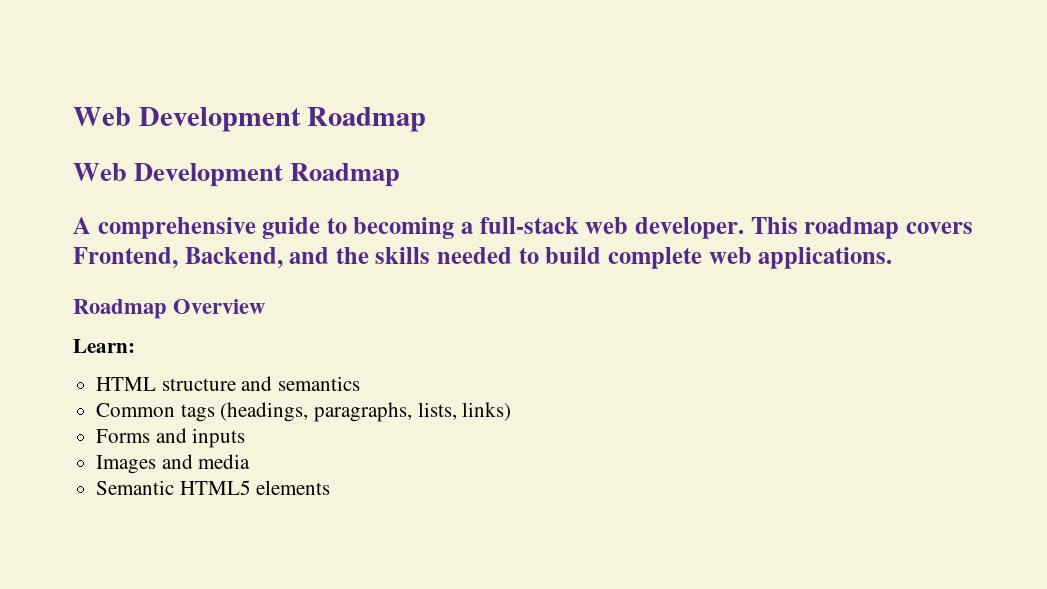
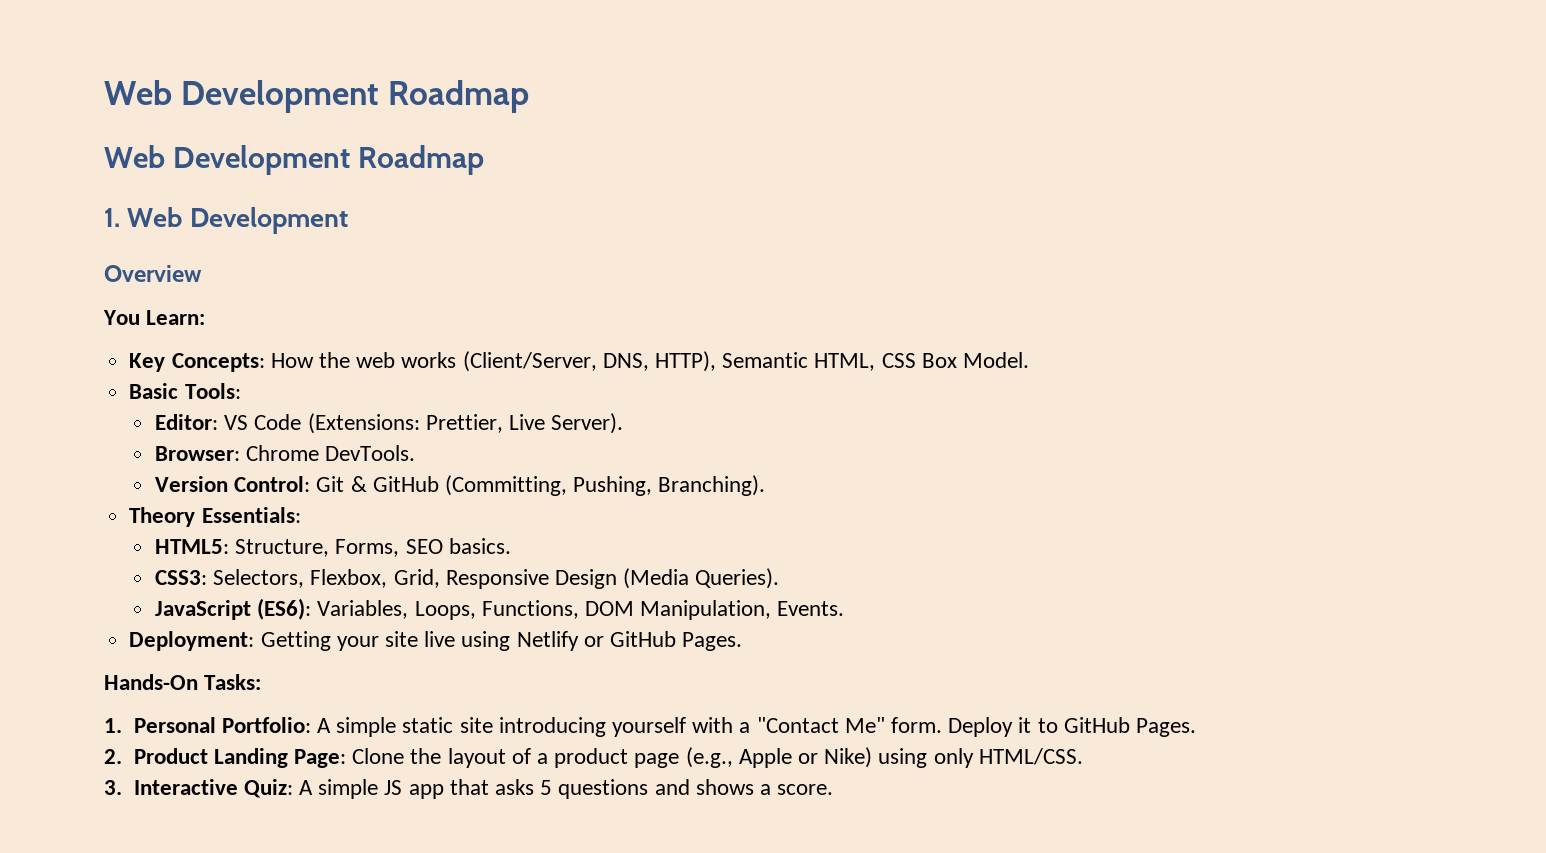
[73,217,973,239] [73,247,893,269] [73,299,167,319] A comprehensive guide to becoming a full-stack web developer. This roadmap covers Frontend, Backend, and the skills needed to build complete web applications. // Roadmap -> [104,207,348,234] 1. Web Development //
(266, 306) none -> [103,310,140,325] You
[96,376,361,391] [96,402,512,422] [96,428,246,448] [96,454,251,474] [96,480,331,495] HTML structure and semantics // Common tags (headings, paragraphs, lists, links) // Forms and inputs // Images and media // Semantic HTML5 elements -> [129,351,1030,372] [129,383,241,399] [154,413,624,434] [154,445,416,461] [154,475,766,496] [129,507,301,527] [154,538,511,557] [154,568,780,589] [154,598,845,620] [129,631,743,651] [104,674,262,690] [104,717,1197,737] [104,747,1083,768] [104,779,834,799] Key Concepts: How the web works (Client/Server, DNS, HTTP), Semantic HTML, CSS Box Model. // Basic Tools: // Editor: VS Code (Extensions: Prettier, Live Server). // Browser: Chrome DevTools. // Version Control: Git & GitHub (Committing, Pushing, Branching). // Theory Essentials: // HTML5: Structure, Forms, SEO basics. // CSS3: Selectors, Flexbox, Grid, Responsive Design (Media Queries). // JavaScript (ES6): Variables, Loops, Functions, DOM Manipulation, Events. // Deployment: Getting your site live using Netlify or GitHub Pages. // Hands-On Tasks: // 1. Personal Portfolio: A simple static site introducing yourself with a "Contact Me" form. Deploy it to GitHub Pages. // 2. Product Landing Page: Clone the layout of a product page (e.g., Apple or Nike) using only HTML/CSS. // 3. Interactive Quiz: A simple JS app that asks 5 questions and shows a score.

